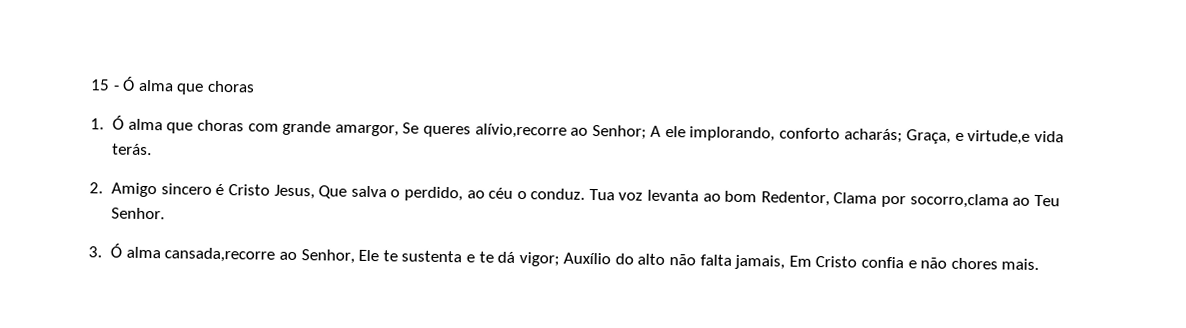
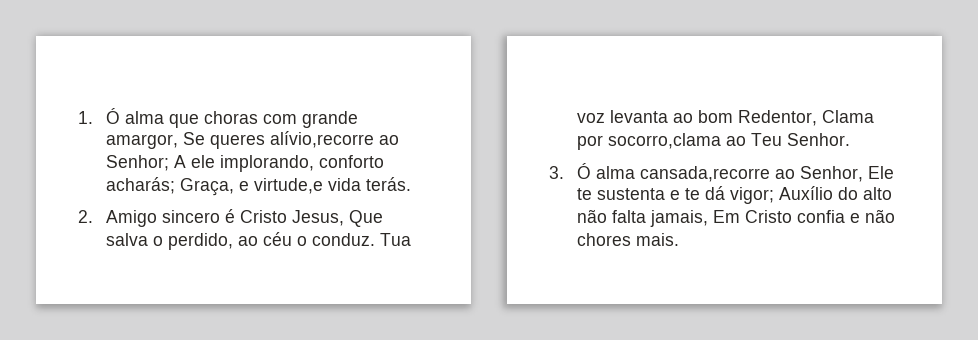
[90,76,255,95] 15 - Ó alma que choras // -> (78, 117) none

